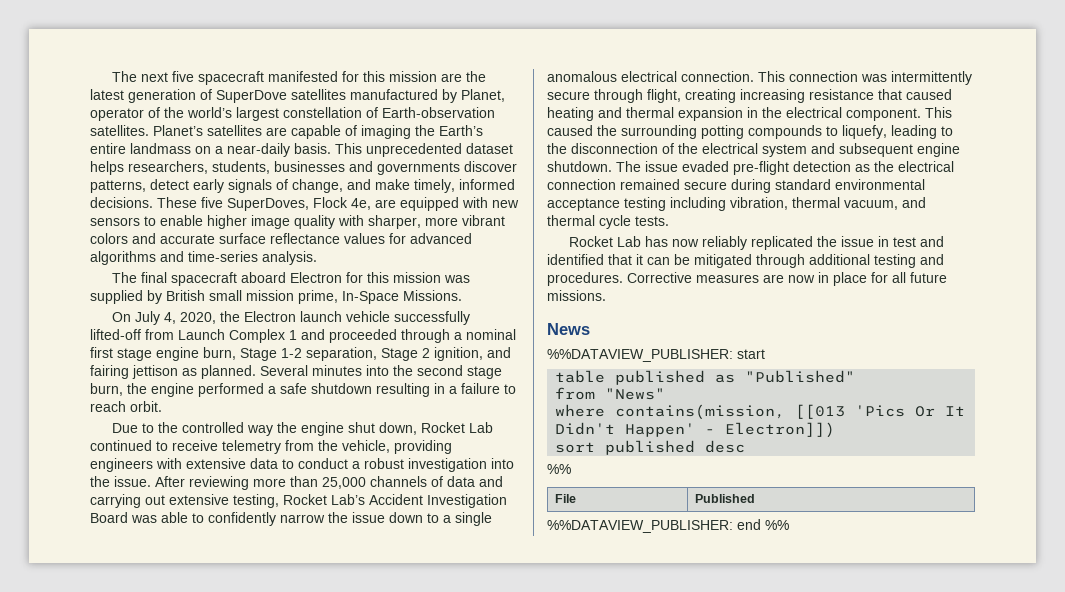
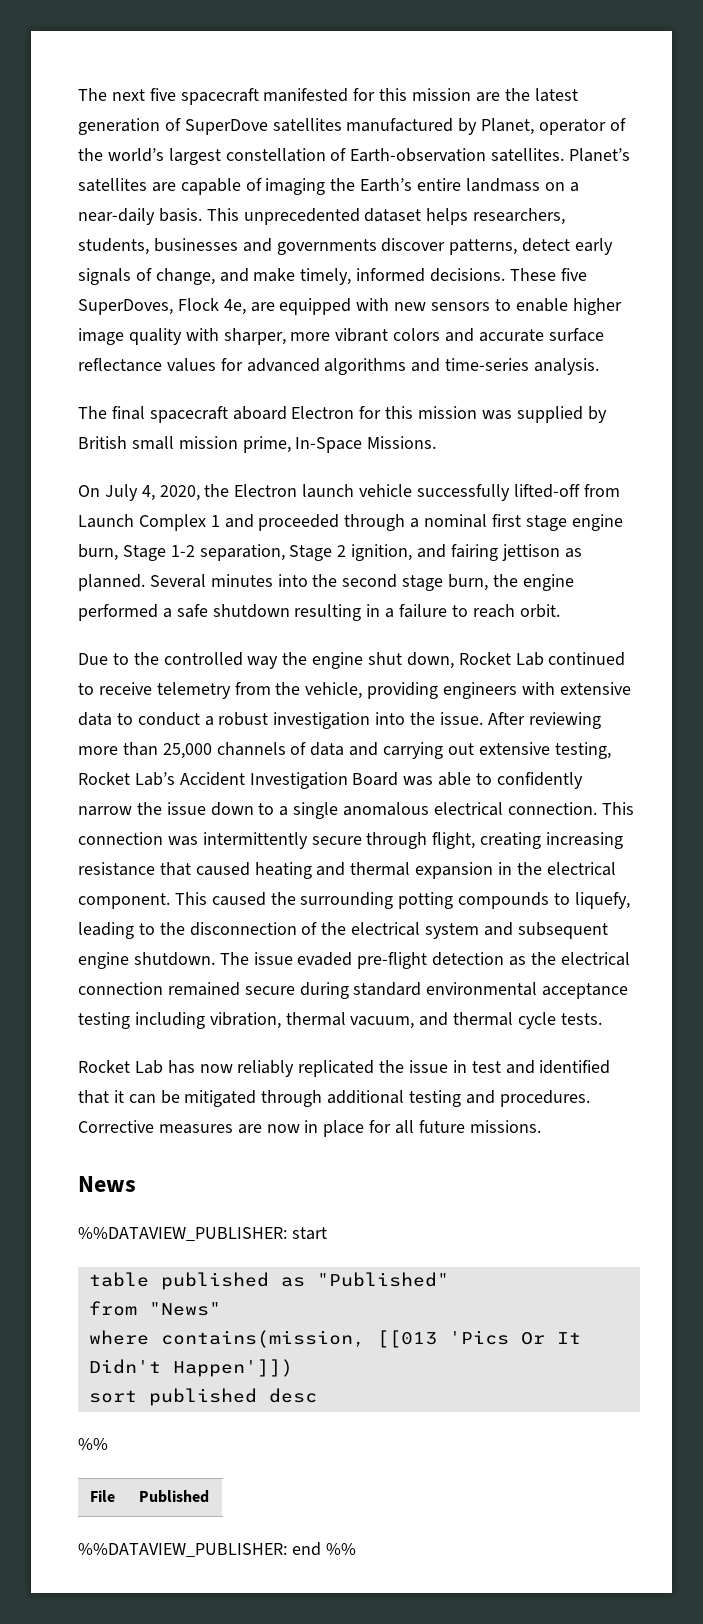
[625,422,836,438] Happen' - Electron]]) -> [172,1359,293,1377] Happen']])

